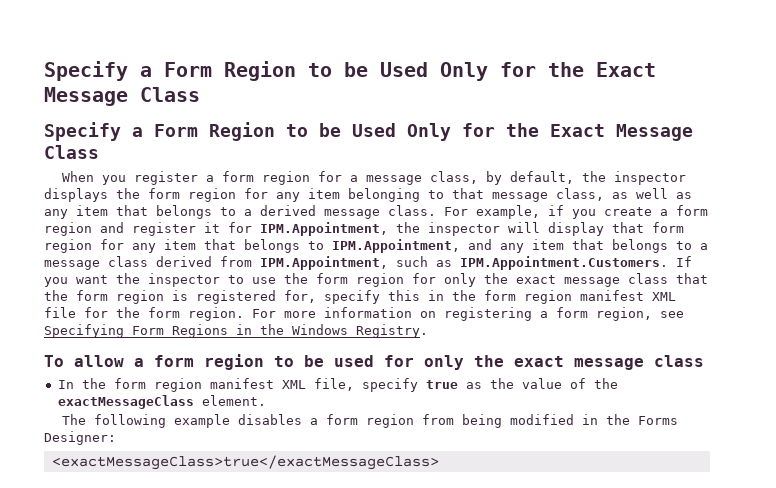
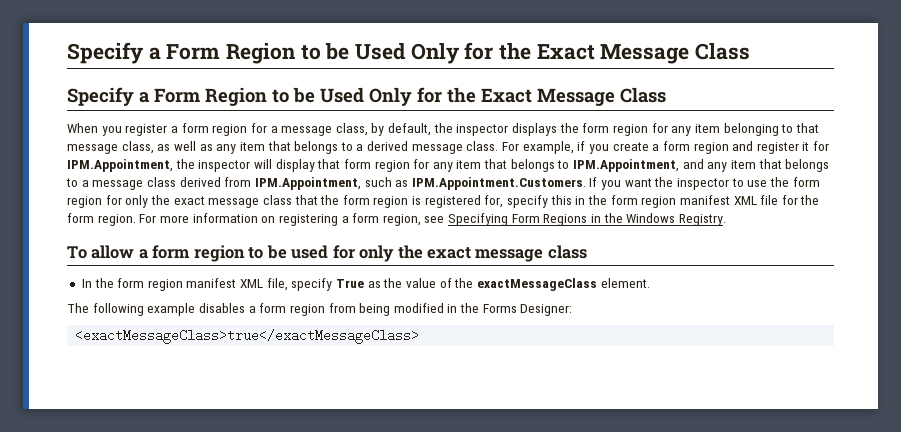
[425,380,458,389] true -> [336,279,365,288] True

